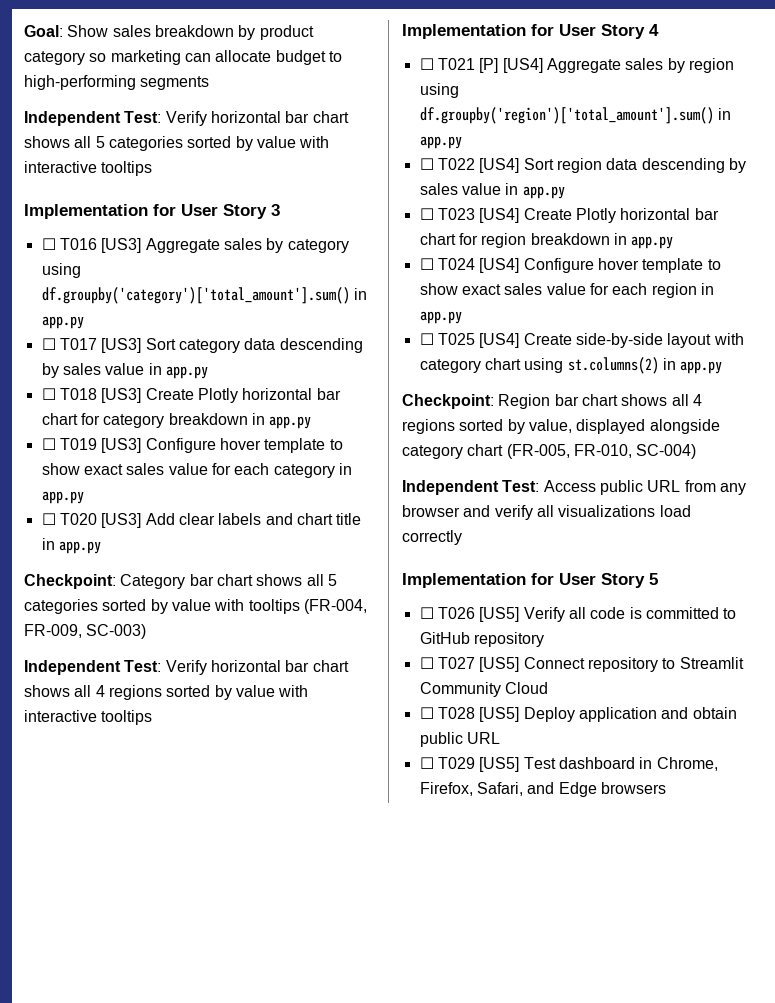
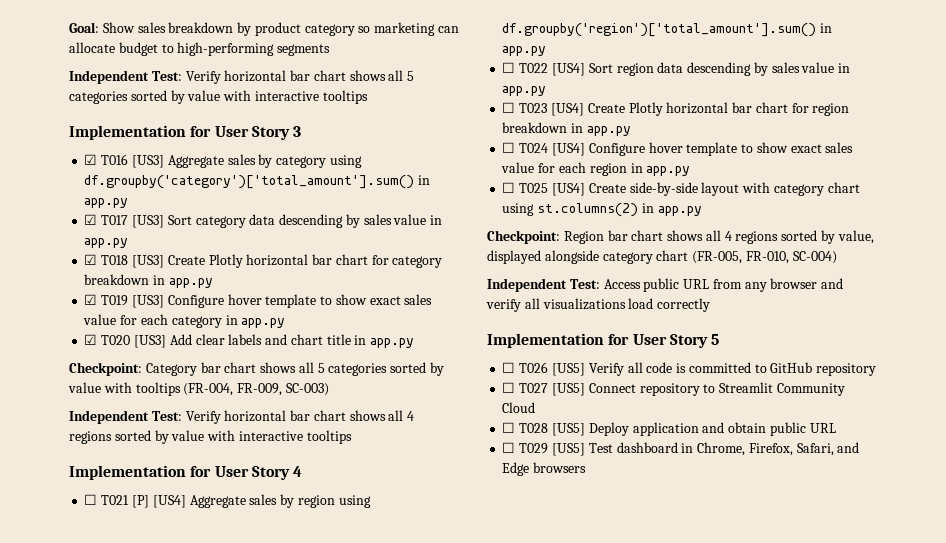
[41,238,56,250] ☐ -> [84,154,98,165] ☑
[41,338,56,350] ☐ -> [84,214,98,225] ☑
[41,388,56,400] ☐ -> [84,254,98,265] ☑
[41,438,56,450] ☐ -> [84,294,98,305] ☑
[41,513,56,525] ☐ -> [84,334,98,345] ☑

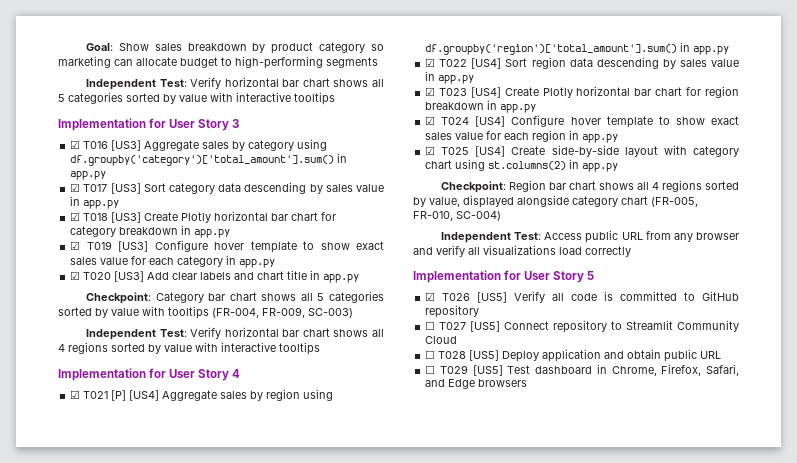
[84,494,98,505] ☐ -> [70,390,81,399] ☑
[502,62,516,73] ☐ -> [425,58,436,67] ☑
[502,102,516,113] ☐ -> [425,87,436,96] ☑
[502,142,516,153] ☐ -> [425,116,436,125] ☑
[502,182,516,193] ☐ -> [425,146,436,155] ☑
[502,362,516,373] ☐ -> [425,292,436,301] ☑

